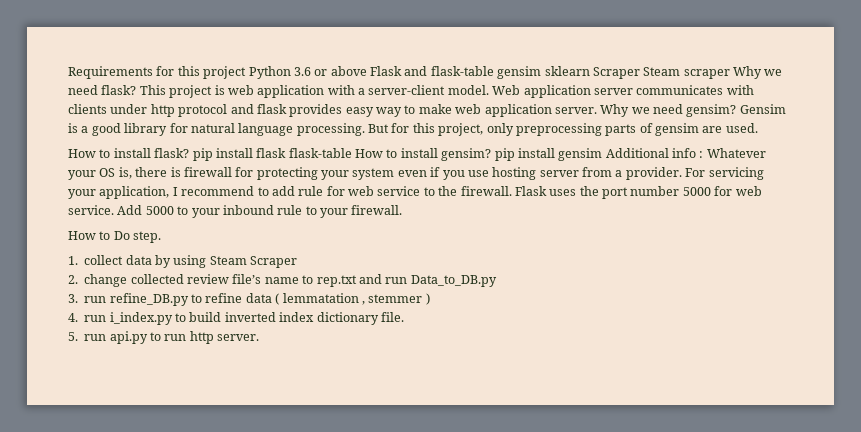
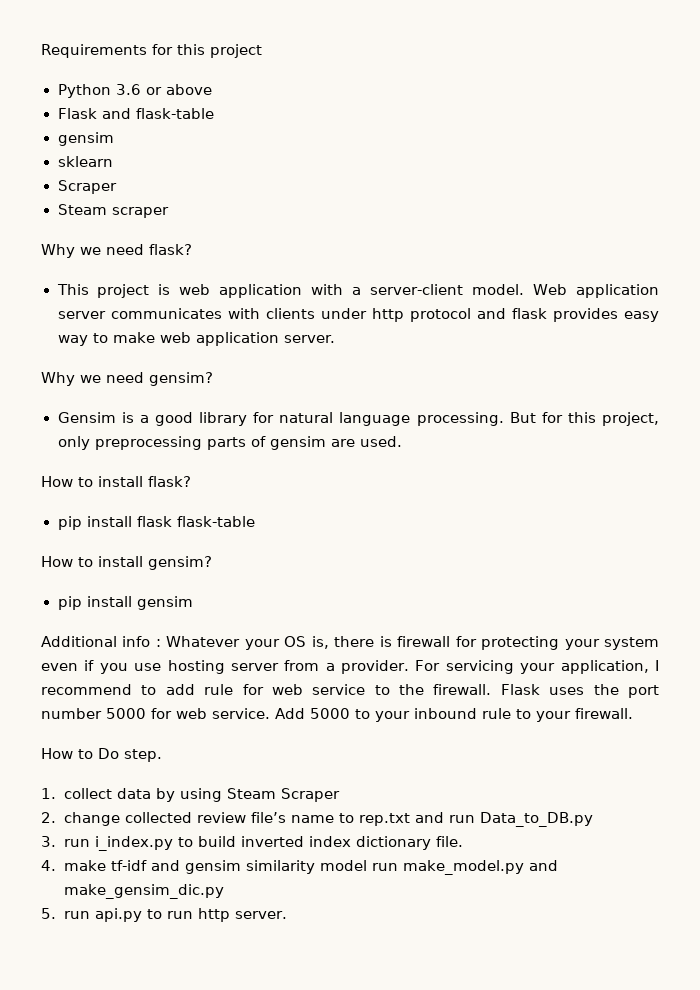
(247, 72) none -> (262, 51) //
(367, 71) none -> (212, 89) //
[497,66,542,79] gensim -> [57,132,114,146] // gensim //
[592,67,640,79] Scraper -> [57,180,117,194] // Scraper //
(730, 74) none -> (169, 212) //
(137, 90) none -> (192, 249) //
(597, 110) none -> (336, 339) //
(737, 110) none -> (213, 379) //
(190, 153) none -> (191, 481) //
(352, 153) none -> (255, 521) //
(492, 154) none -> (212, 563) //
(603, 154) none -> (193, 603) //
[109,293,430,306] [68,313,107,322] refine_DB.py to refine data ( lemmatation , stemmer ) // 4. run -> (91, 843) none
(404, 317) none -> [41,860,559,875] [64,884,225,899] // 4. make tf-idf and gensim similarity model run make_model.py and make_gensim_dic.py

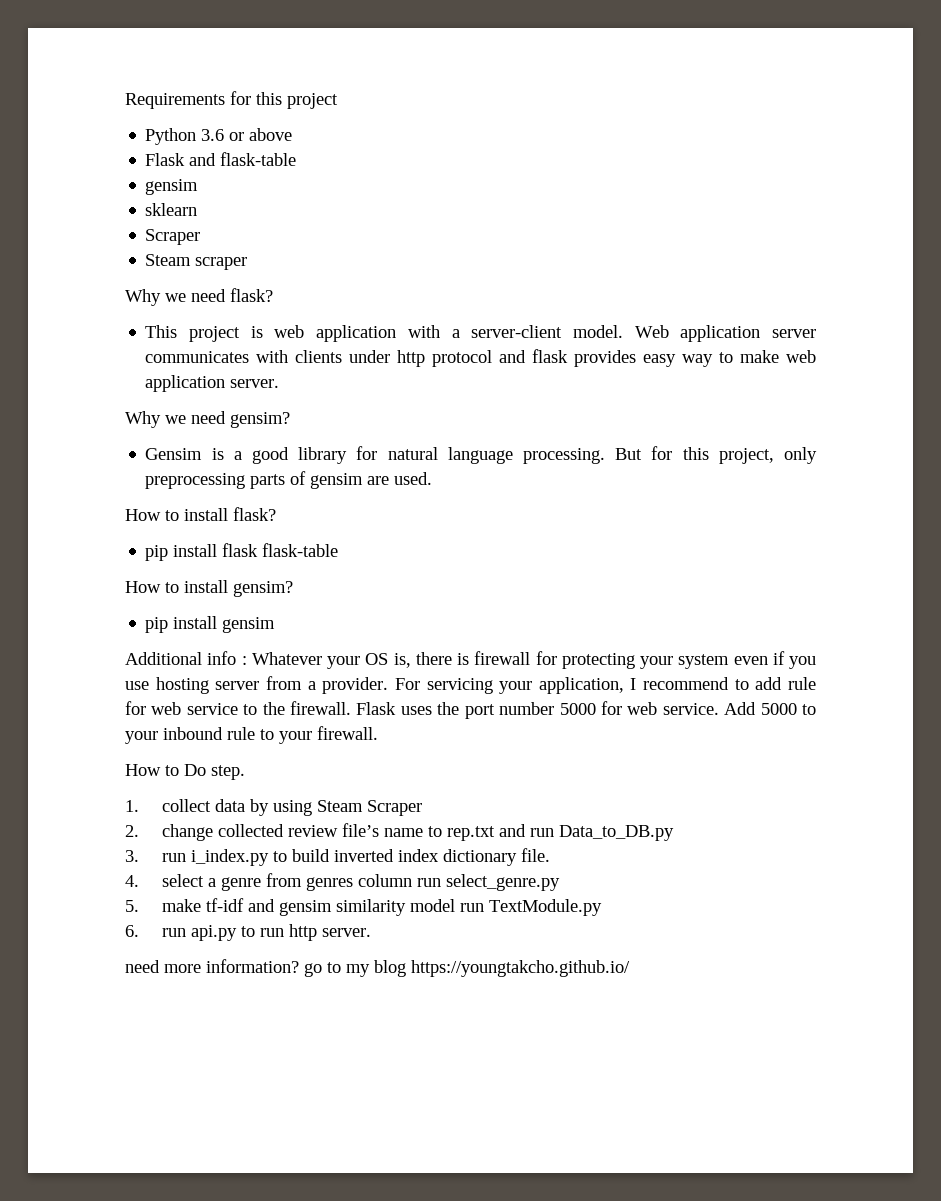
(56, 865) none -> [161,873,560,891] [125,900,139,912] select a genre from genres column run select_genre.py // 5.
[403,860,559,875] [64,884,225,899] [41,908,56,919] make_model.py and make_gensim_dic.py // 5. -> [488,899,602,916] [125,925,139,937] TextModule.py // 6.
(288, 915) none -> [125,959,630,977] // need more information? go to my blog https://youngtakcho.github.io/

